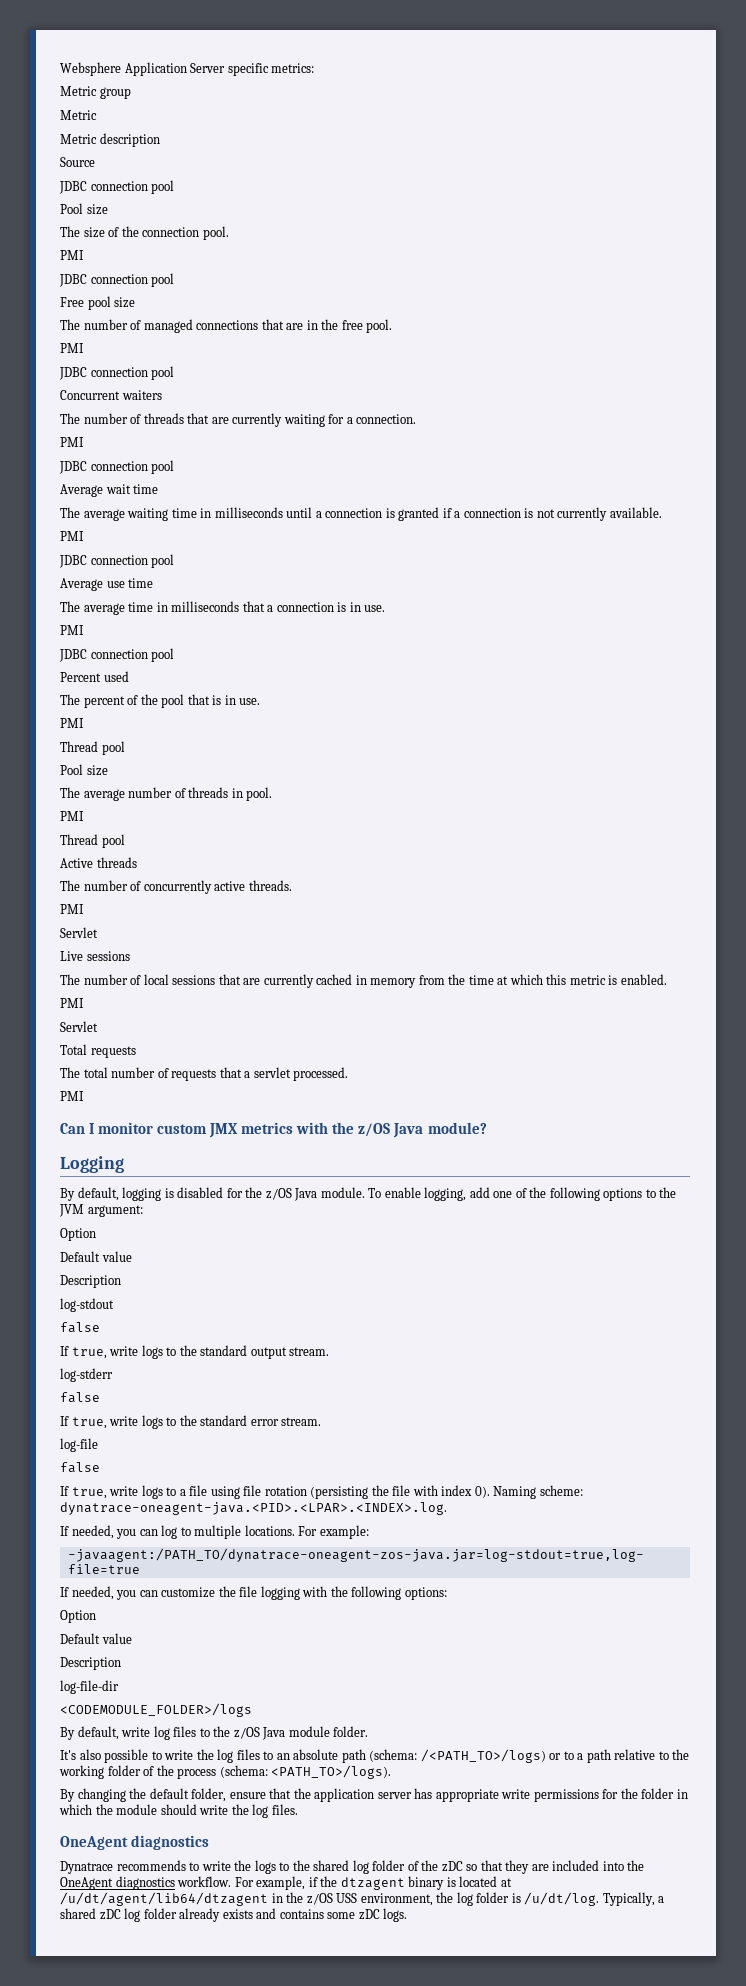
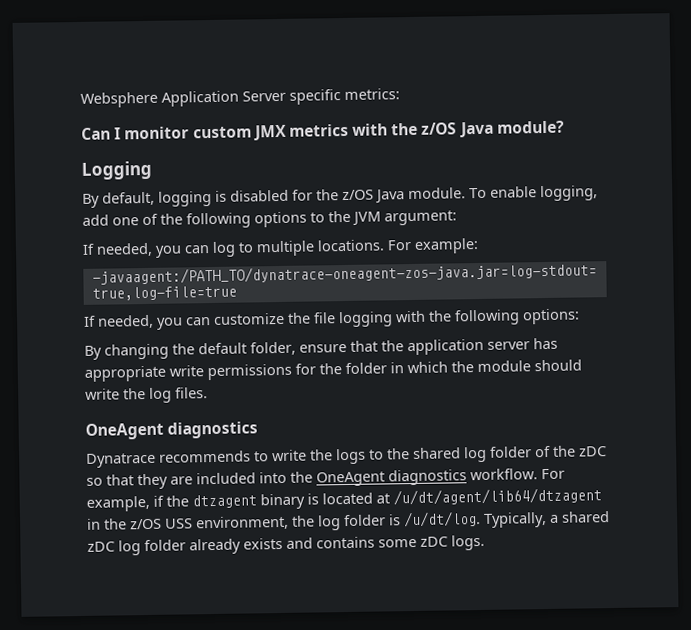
[60,86,131,99] [60,110,97,120] [60,133,160,147] [60,157,95,167] [59,180,175,194] [60,203,108,215] [60,226,229,240] [60,250,84,260] [59,273,175,287] [60,296,136,310] [60,319,393,333] [60,343,84,353] [59,366,175,380] [60,390,162,400] [60,413,417,427] [60,437,84,447] [59,460,175,474] [60,484,159,497] [60,507,662,521] [60,531,84,541] [59,554,175,568] [60,578,154,591] [60,601,386,615] [60,625,84,635] [59,648,175,662] [60,671,129,682] [60,694,261,708] [60,718,84,728] [60,741,125,755] [60,764,108,776] [60,787,273,801] [60,811,84,821] [60,834,125,848] [60,857,137,868] [60,880,292,894] [60,904,84,914] [60,927,98,938] [60,951,130,961] [60,974,667,988] [60,998,84,1008] [60,1021,98,1032] [60,1044,136,1058] [60,1067,349,1081] [60,1091,84,1101] // Metric group // Metric // Metric description // Source // JDBC connection pool // Pool size // The size of the connection pool. // PMI // JDBC connection pool // Free pool size // The number of managed connections that are in the free pool. // PMI // JDBC connection pool // Concurrent waiters // The number of threads that are currently waiting for a connection. // PMI // JDBC connection pool // Average wait time // The average waiting time in milliseconds until a connection is granted if a connection is not currently available. // PMI // JDBC connection pool // Average use time // The average time in milliseconds that a connection is in use. // PMI // JDBC connection pool // Percent used // The percent of the pool that is in use. // PMI // Thread pool // Pool size // The average number of threads in pool. // PMI // Thread pool // Active threads // The number of concurrently active threads. // PMI // Servlet // Live sessions // The number of local sessions that are currently cached in memory from the time at which this metric is enabled. // PMI // Servlet // Total requests // The total number of requests that a servlet processed. // PMI -> (400, 94) none
[60,1228,96,1241] [60,1251,132,1262] [60,1275,121,1288] [60,1298,114,1312] [60,1322,100,1333] [60,1345,330,1359] [60,1368,113,1382] [60,1392,100,1403] [60,1415,322,1429] [60,1438,98,1452] [60,1462,100,1473] [60,1485,583,1499] [60,1502,447,1515] // Option // Default value // Description // log-stdout // false // If true, write logs to the standard output stream. // log-stderr // false // If true, write logs to the standard error stream. // log-file // false // If true, write logs to a file using file rotation (persisting the file with index 0). Naming scheme: dynatrace-oneagent-java.<PID>.<LPAR>.<INDEX>.log. -> (457, 218) none
[60,1610,96,1623] [60,1633,132,1644] [60,1657,121,1670] [60,1680,119,1694] [60,1703,252,1717] [60,1726,369,1740] [60,1749,690,1763] [59,1765,392,1779] // Option // Default value // Description // log-file-dir // <CODEMODULE_FOLDER>/logs // By default, write log files to the z/OS Java module folder. // It's also possible to write the log files to an absolute path (schema: /<PATH_TO>/logs) or to a path relative to the working folder of the process (schema: <PATH_TO>/logs). -> (580, 316) none

